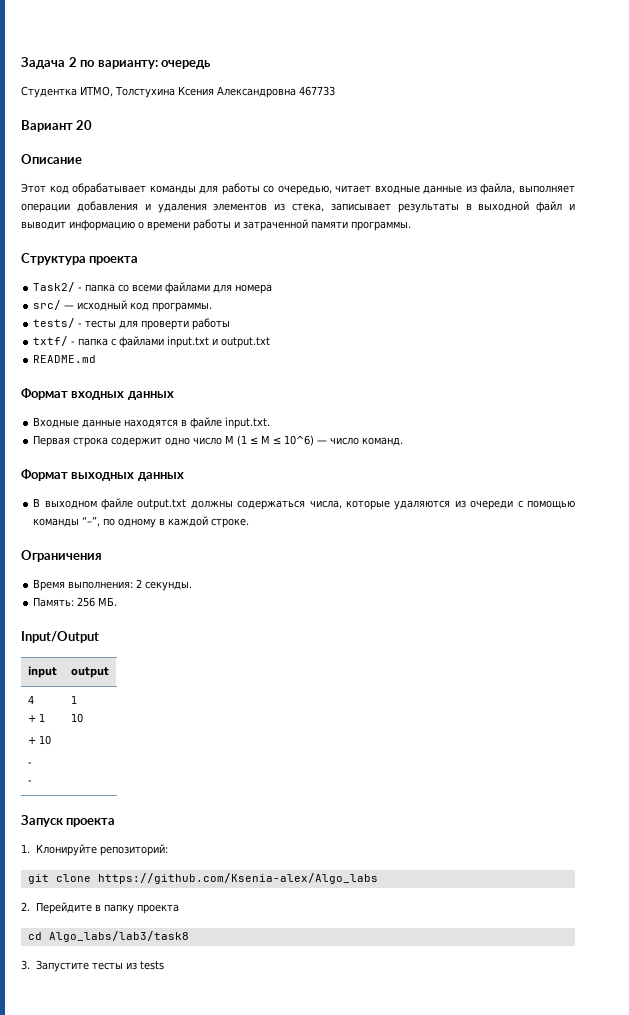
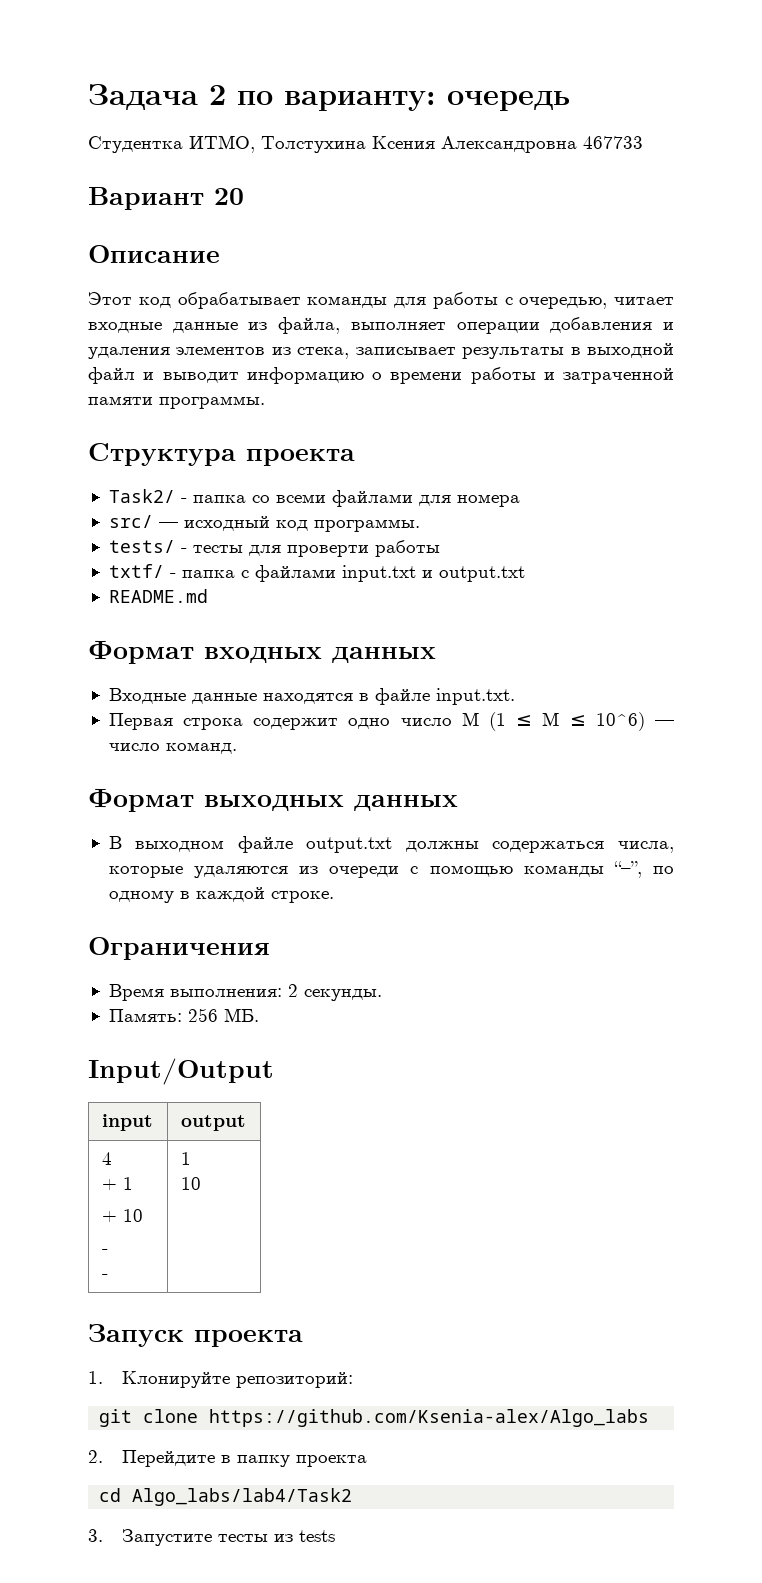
[263,185,275,193] со -> [504,297,513,305] с
[48,931,189,942] Algo_labs/lab3/task8 -> [132,1488,353,1506] Algo_labs/lab4/Task2

